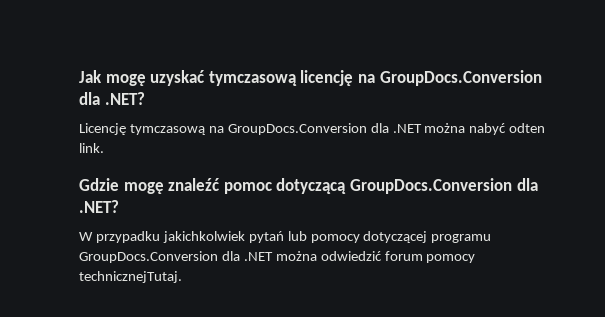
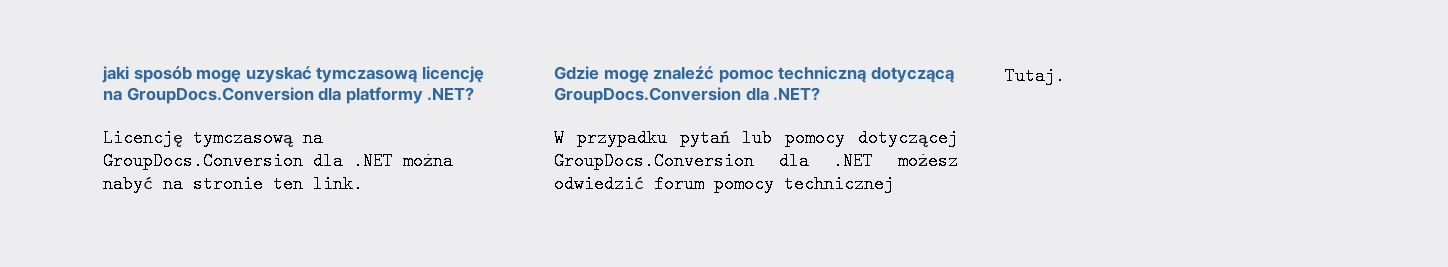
[79,70,102,83] Jak -> [102,66,192,83] jaki sposób
(100, 98) none -> [345,87,423,104] platformy
[509,123,546,133] odten -> [163,175,303,193] na stronie ten
(272, 188) none -> [778,66,867,83] techniczną
[162,231,245,243] jakichkolwiek -> (667, 138) none
[431,234,492,243] [79,251,317,263] programu GroupDocs.Conversion dla .NET można -> [554,152,958,170] GroupDocs.Conversion dla .NET możesz
[79,271,182,283] technicznejTutaj. -> [784,175,894,193] [1005,67,1065,85] technicznej Tutaj.

